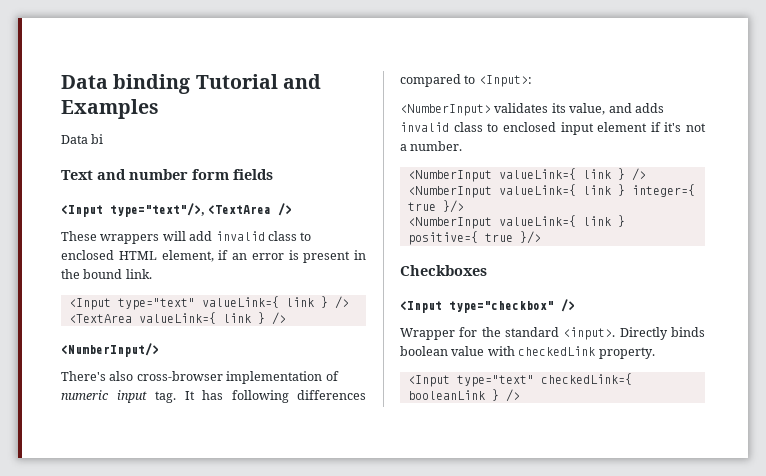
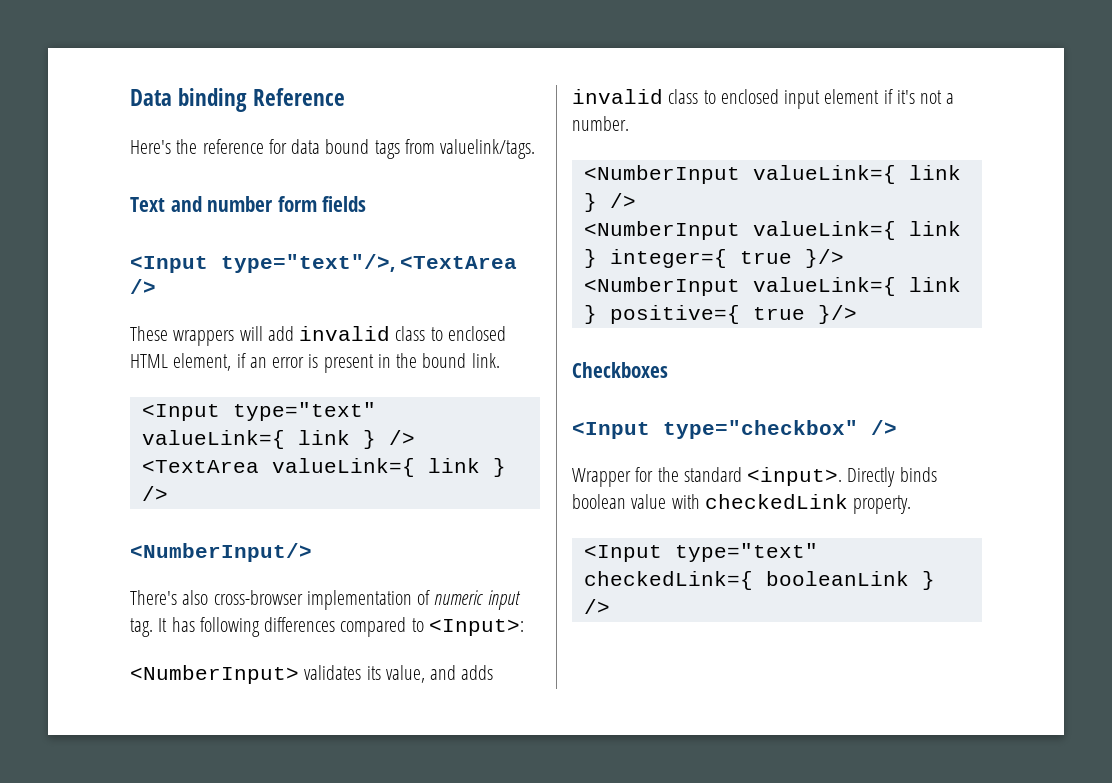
[195,74,321,89] [61,99,159,119] [61,134,104,144] Tutorial and Examples // Data bi -> [253,88,346,106] [130,139,536,159] Reference // Here's the reference for data bound tags from valuelink/tags.

